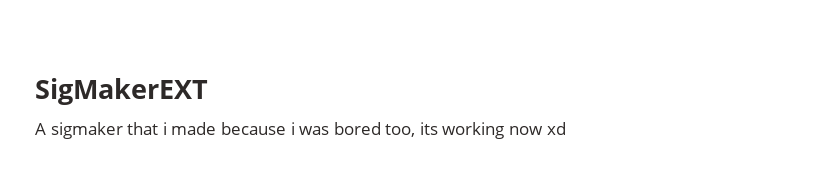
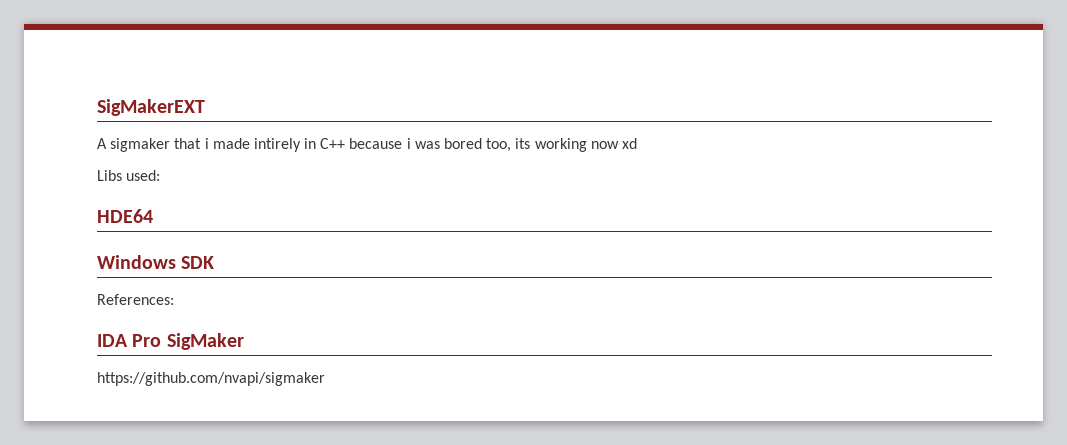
(217, 128) none -> [253,138,346,152] intirely in C++
(566, 128) none -> [97,170,161,181] [97,209,153,223] [97,255,215,269] [97,294,174,305] [97,333,244,350] [97,372,325,386] // Libs used: // HDE64 // Windows SDK // References: // IDA Pro SigMaker // https://github.com/nvapi/sigmaker

